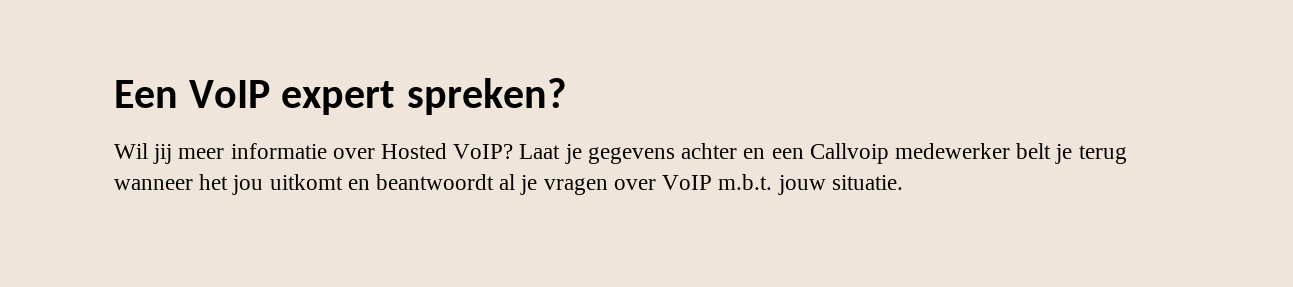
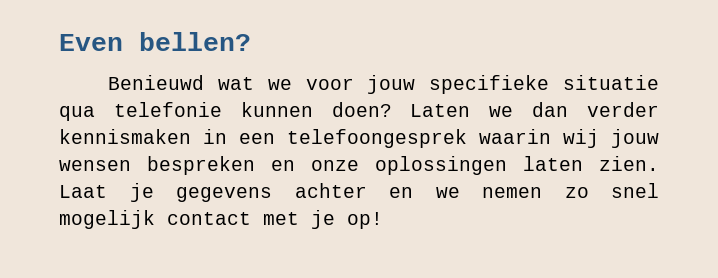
[114,78,566,115] [114,143,514,164] Een VoIP expert spreken? // Wil jij meer informatie over Hosted VoIP? -> [59,32,251,51] [108,75,659,94] [59,102,659,121] [59,129,659,148] [59,156,659,175] Even bellen? // Benieuwd wat we voor jouw specifieke situatie qua telefonie kunnen doen? Laten we dan verder kennismaken in een telefoongesprek waarin wij jouw wensen bespreken en onze oplossingen laten zien.
[771,143,1127,164] [114,174,903,195] een Callvoip medewerker belt je terug wanneer het jou uitkomt en beantwoordt al je vragen over VoIP m.b.t. jouw situatie. -> [435,183,659,198] [59,210,383,229] we nemen zo snel mogelijk contact met je op!

